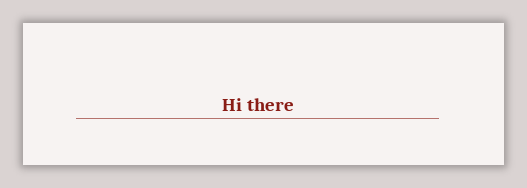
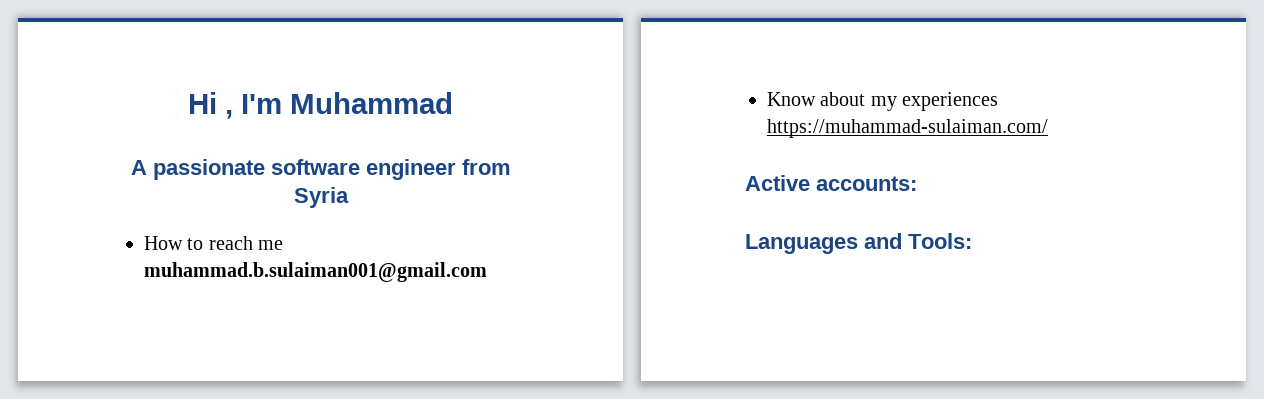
[246,98,294,111] there -> [225,92,453,119] [130,159,511,180] [293,187,349,208] [144,236,284,250] [144,262,487,282] [767,92,999,111] [767,119,1048,138] [745,175,917,191] [745,233,972,254] , I'm Muhammad // A passionate software engineer from Syria // How to reach me muhammad.b.sulaiman001@gmail.com // Know about my experiences https://muhammad-sulaiman.com/ // Active accounts: // Languages and Tools:

